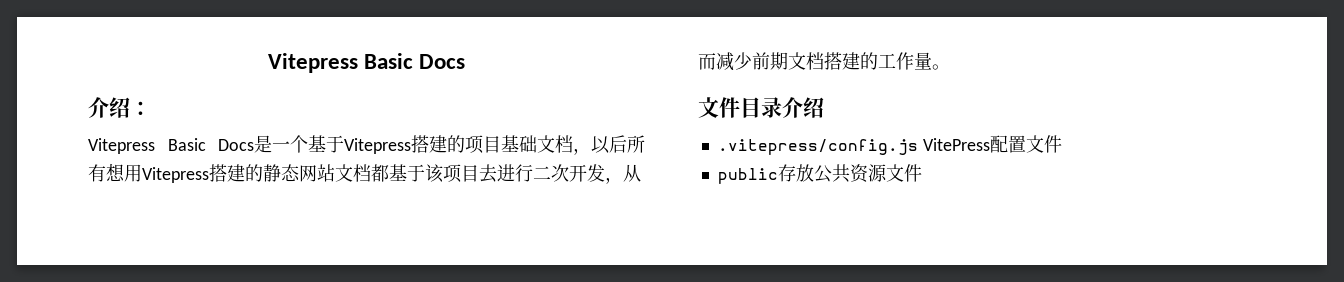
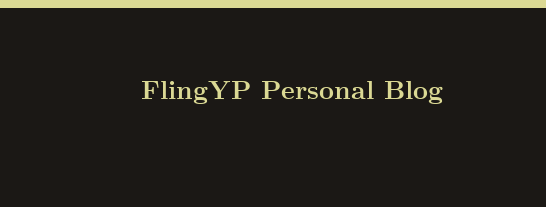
[267,53,466,73] [88,97,151,118] [88,135,645,155] [88,163,641,184] [698,52,950,71] [698,97,824,118] [717,135,1062,155] [717,164,922,184] Vitepress Basic Docs // 介绍： // Vitepress Basic Docs是一个基于Vitepress搭建的项目基础文档，以后所有想用Vitepress搭建的静态网站文档都基于该项目去进行二次开发，从而减少前期文档搭建的工作量。 // 文件目录介绍 // .vitepress/config.js VitePress配置文件 // public存放公共资源文件 -> [141,81,443,104] FlingYP Personal Blog

